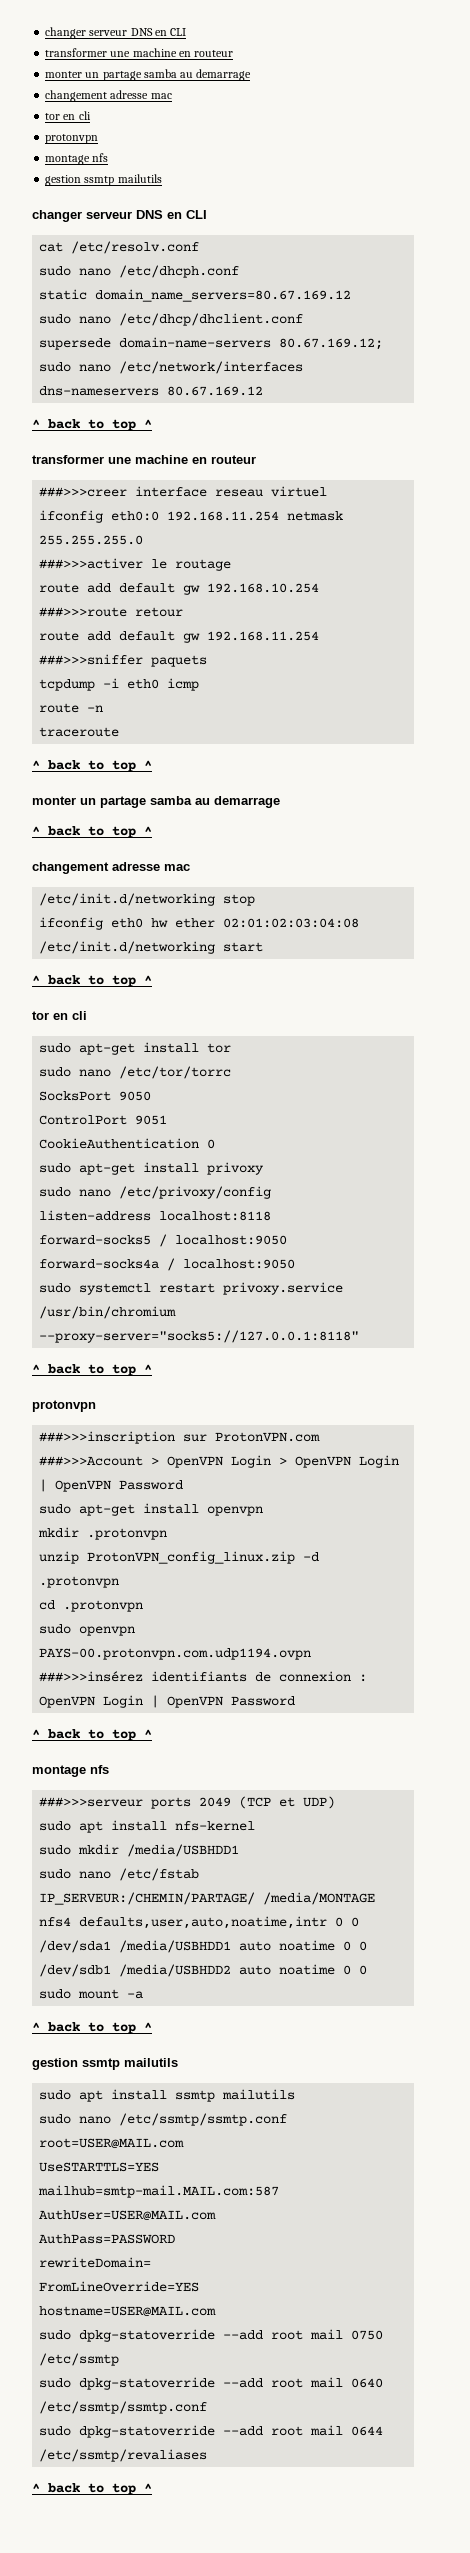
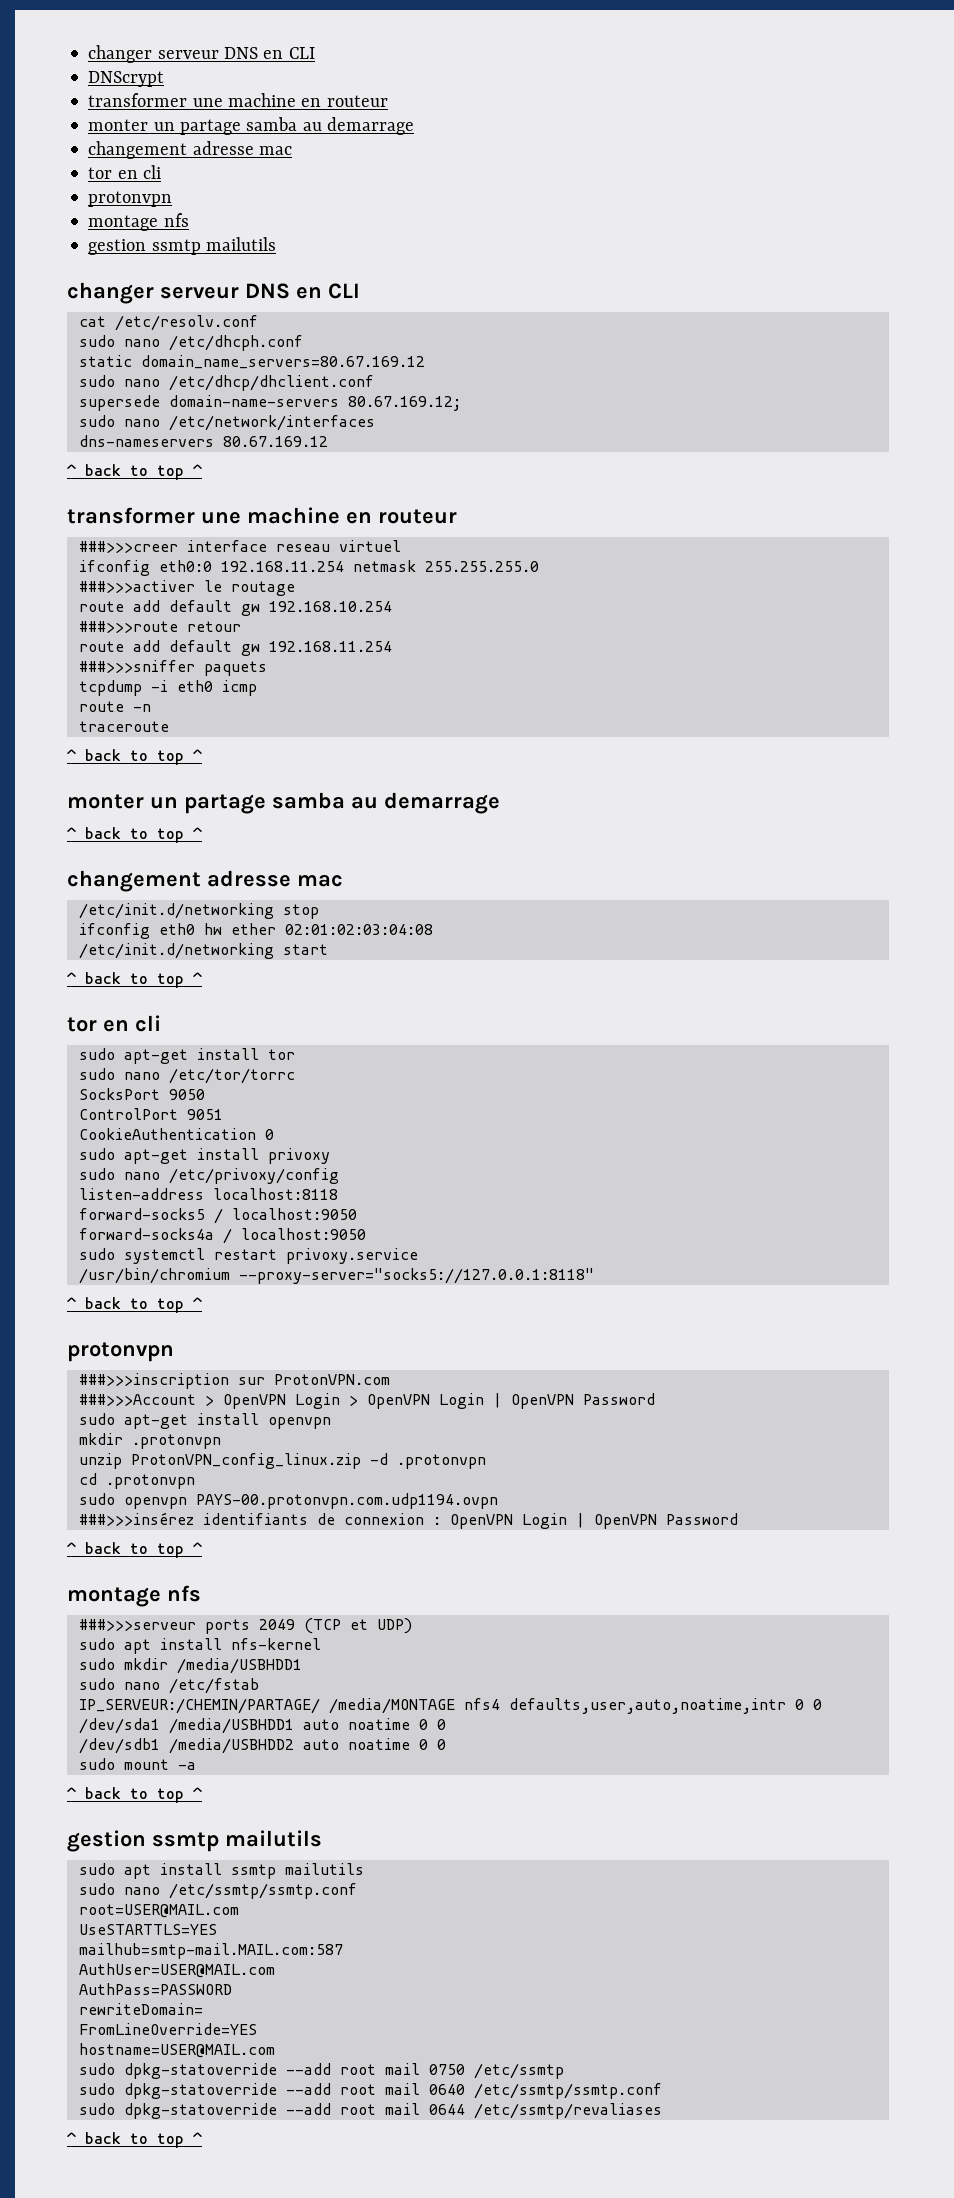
[45,27,187,39] changer serveur DNS en CLI -> [88,45,315,63] [88,71,165,87] changer serveur DNS en CLI // DNScrypt

